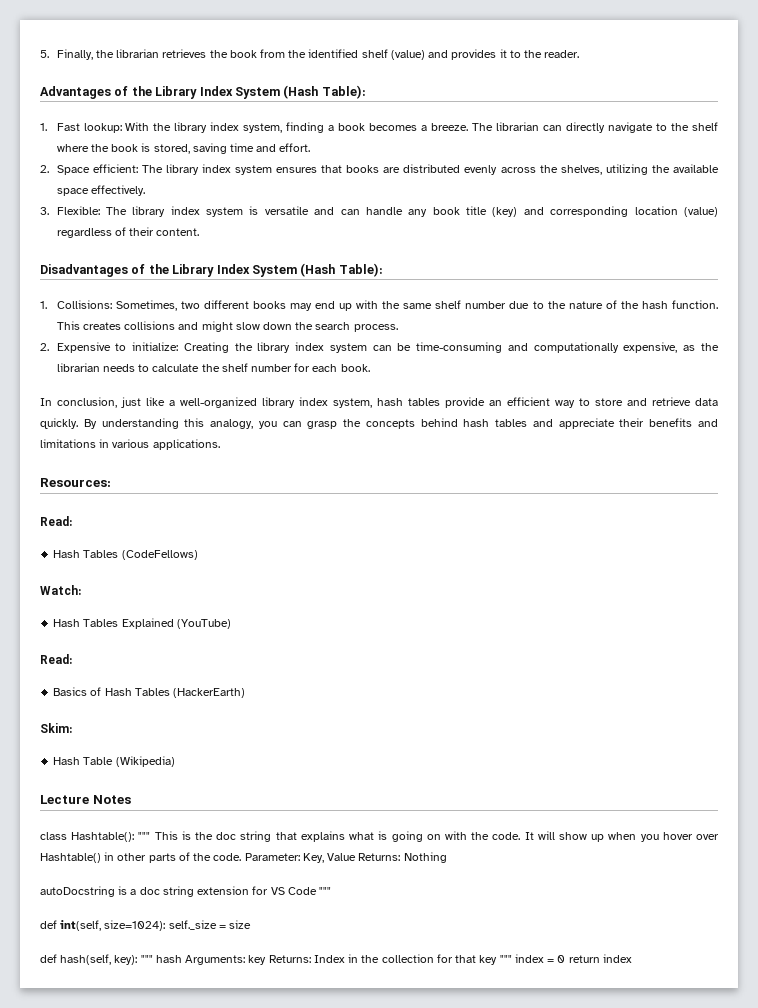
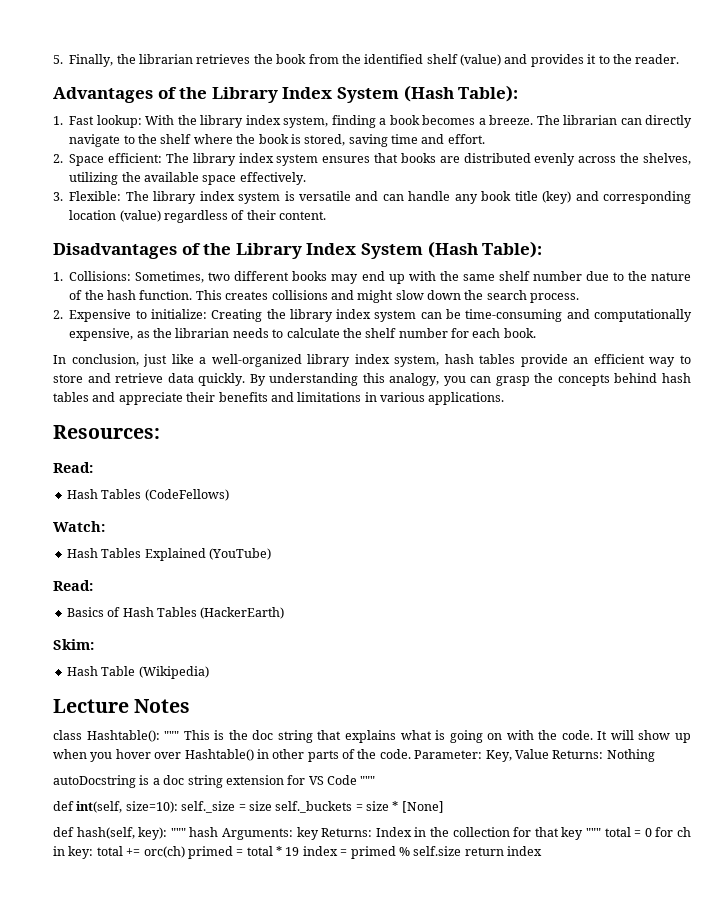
[104,920,166,931] size=1024): -> [125,801,178,813] size=10):
(252, 924) none -> [275,801,444,813] self._buckets = size * [None]
[514,954,566,963] index = 0 -> [604,827,692,837] [53,846,462,859] total = 0 for ch in key: total += orc(ch) primed = total * 19 index = primed % self.size

